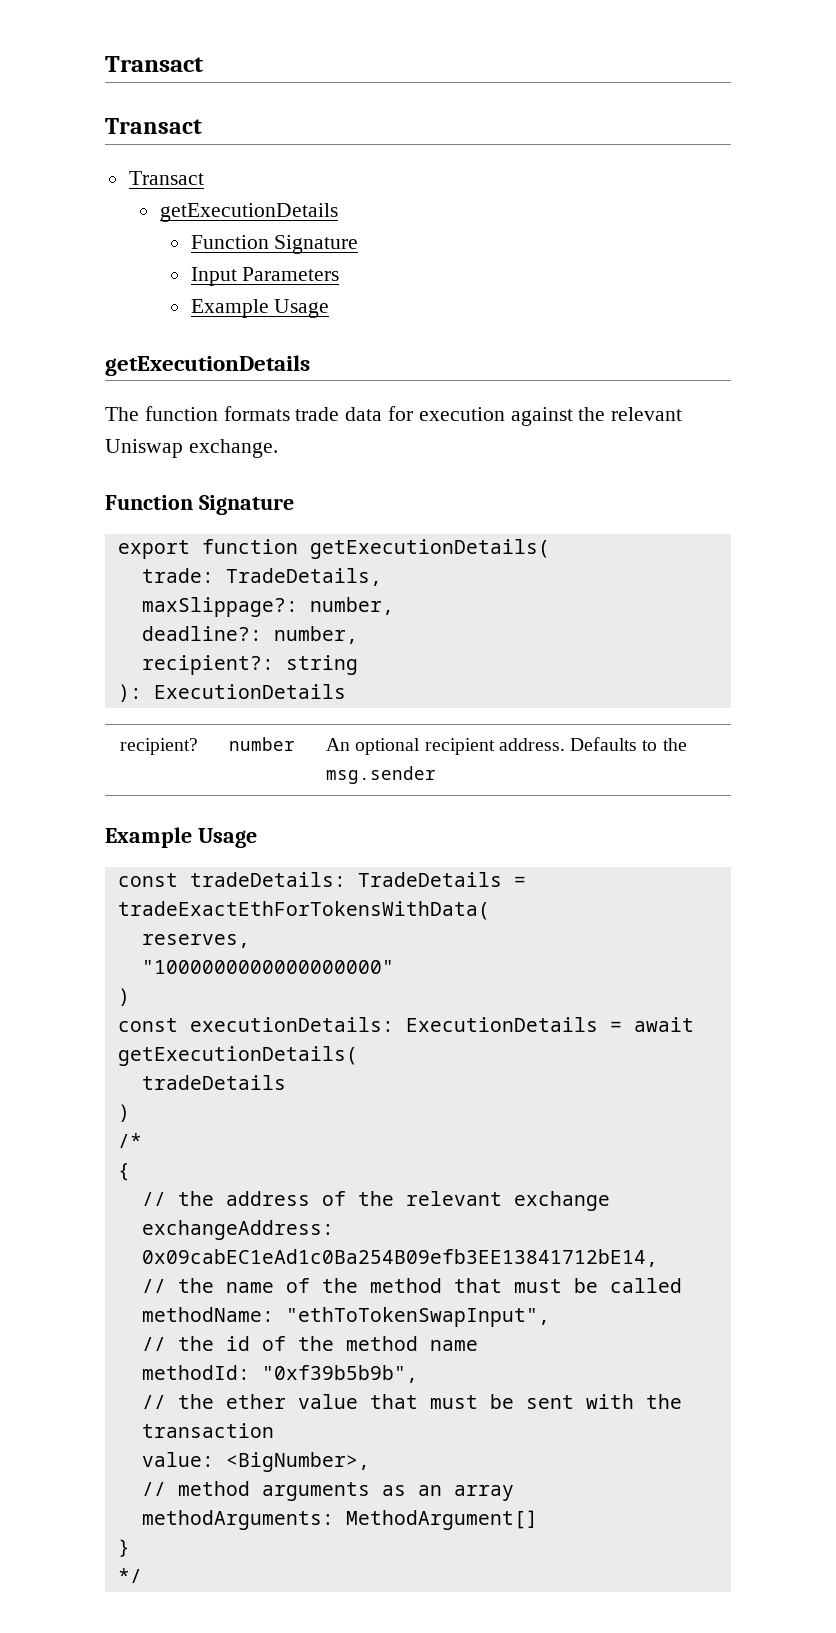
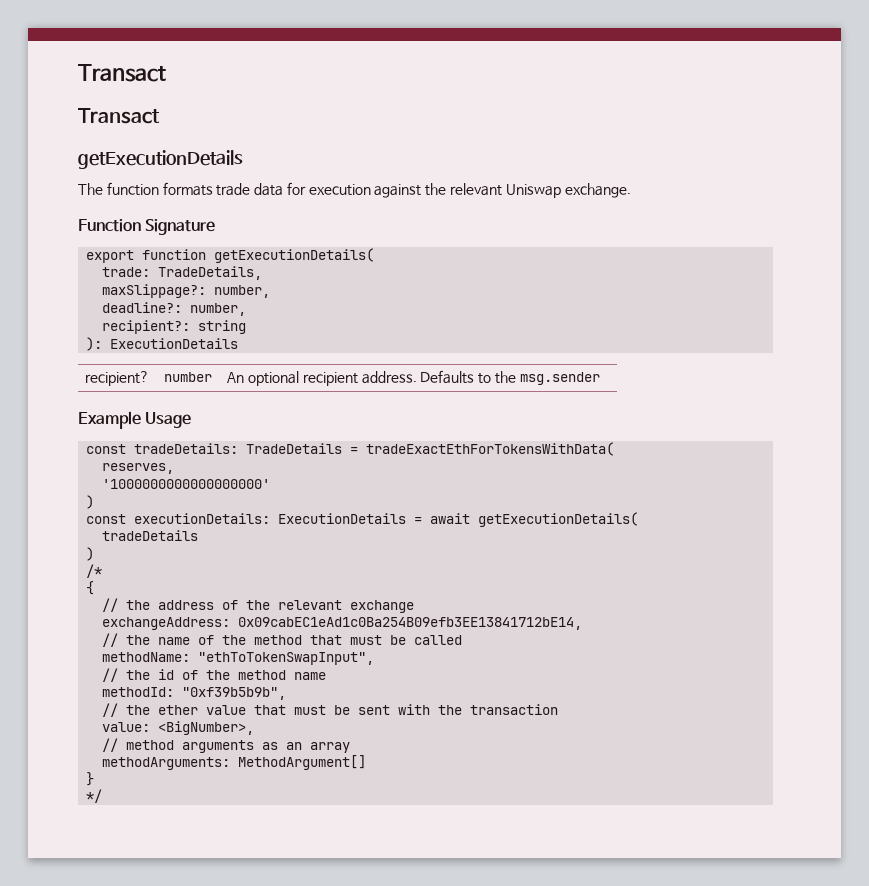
[105,56,204,72] [105,118,202,134] [128,171,204,185] [159,203,338,222] [190,235,359,254] [190,267,340,286] [190,299,330,318] Transact // Transact // Transact // getExecutionDetails // Function Signature // Input Parameters // Example Usage -> [78,64,166,82] [78,108,160,124] Transact // Transact
[141,960,394,974] "1000000000000000000" -> [102,479,271,489] '1000000000000000000'

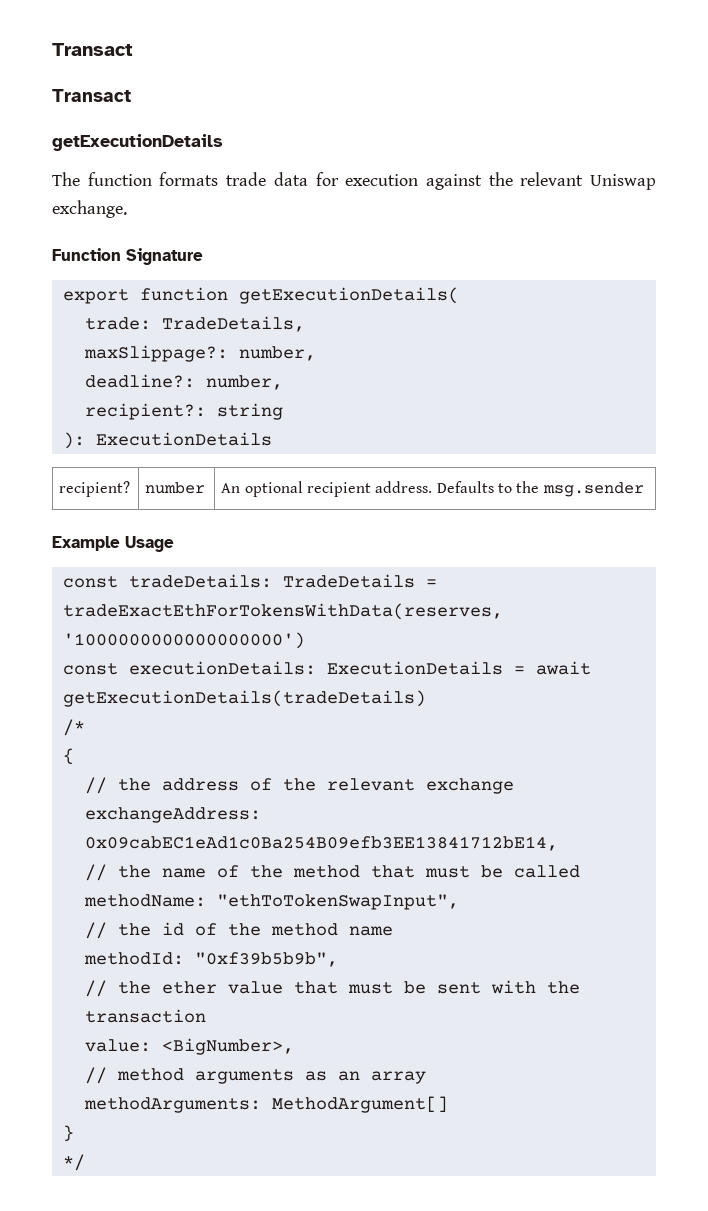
[366,442,615,456] [102,463,175,474] [102,479,271,489] [86,495,95,509] tradeExactEthForTokensWithData( // reserves, // '1000000000000000000' // ) -> [62,603,503,620] [62,632,305,649] tradeExactEthForTokensWithData(reserves, '1000000000000000000')
[478,512,639,527] [102,530,199,541] [86,547,95,561] getExecutionDetails( // tradeDetails // ) -> [62,690,426,707] getExecutionDetails(tradeDetails)

